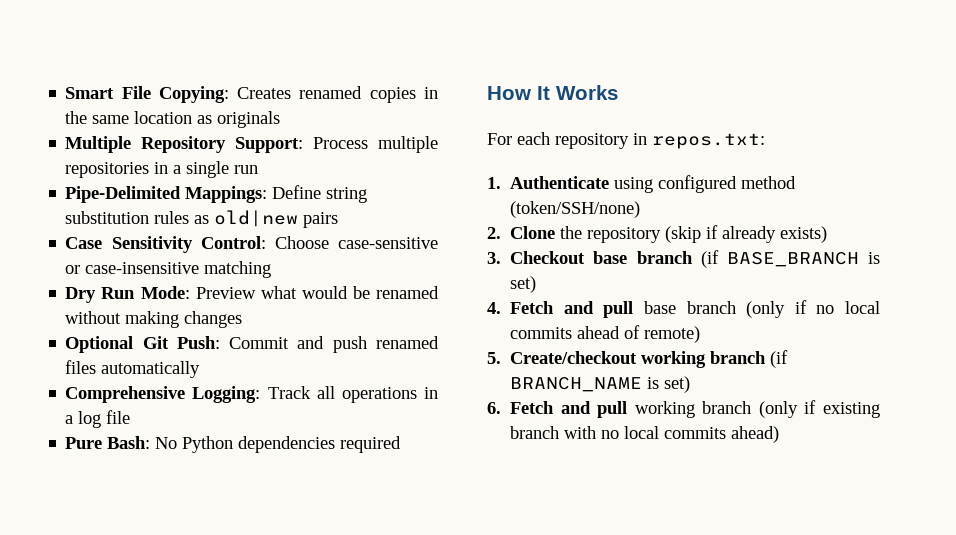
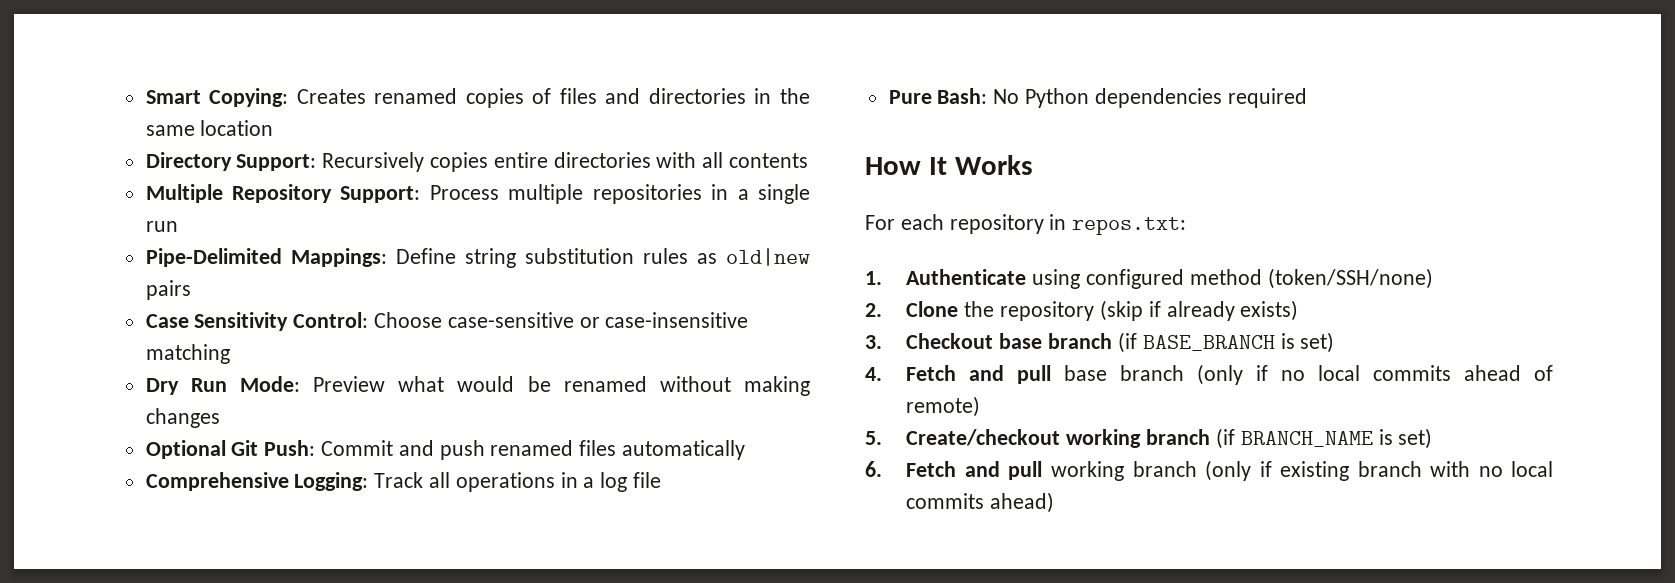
[121,86,151,99] File -> (201, 97) none
(416, 95) none -> [532,88,746,104] of files and directories
[197,111,281,128] as originals -> [145,152,809,172] // Directory Support: Recursively copies entire directories with all contents

